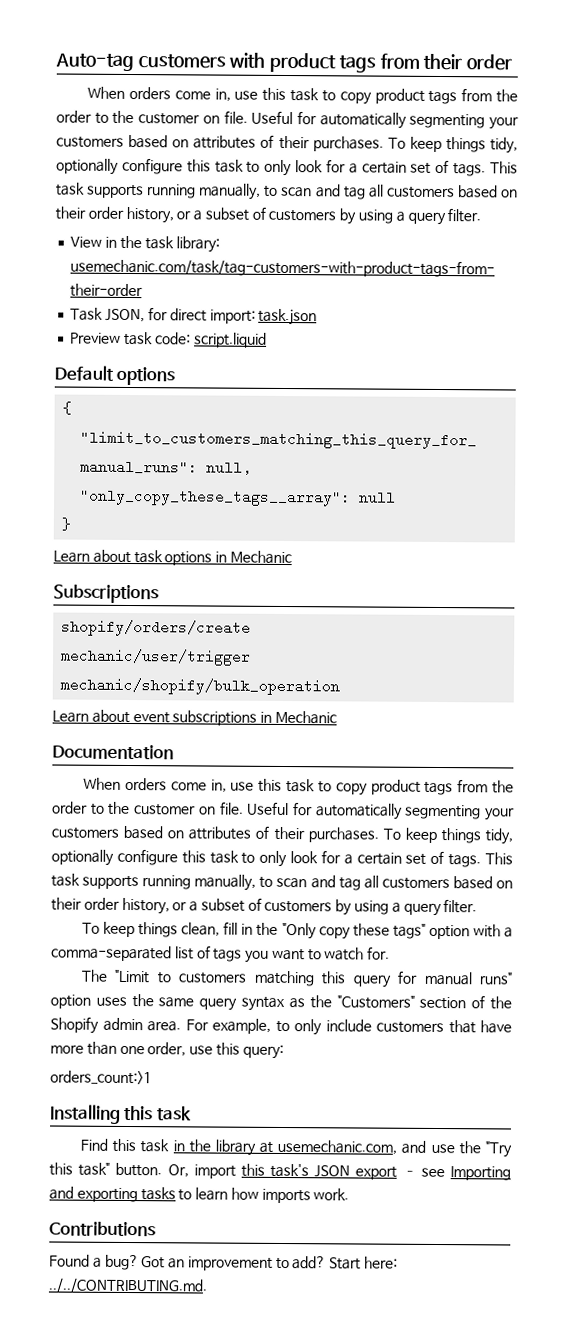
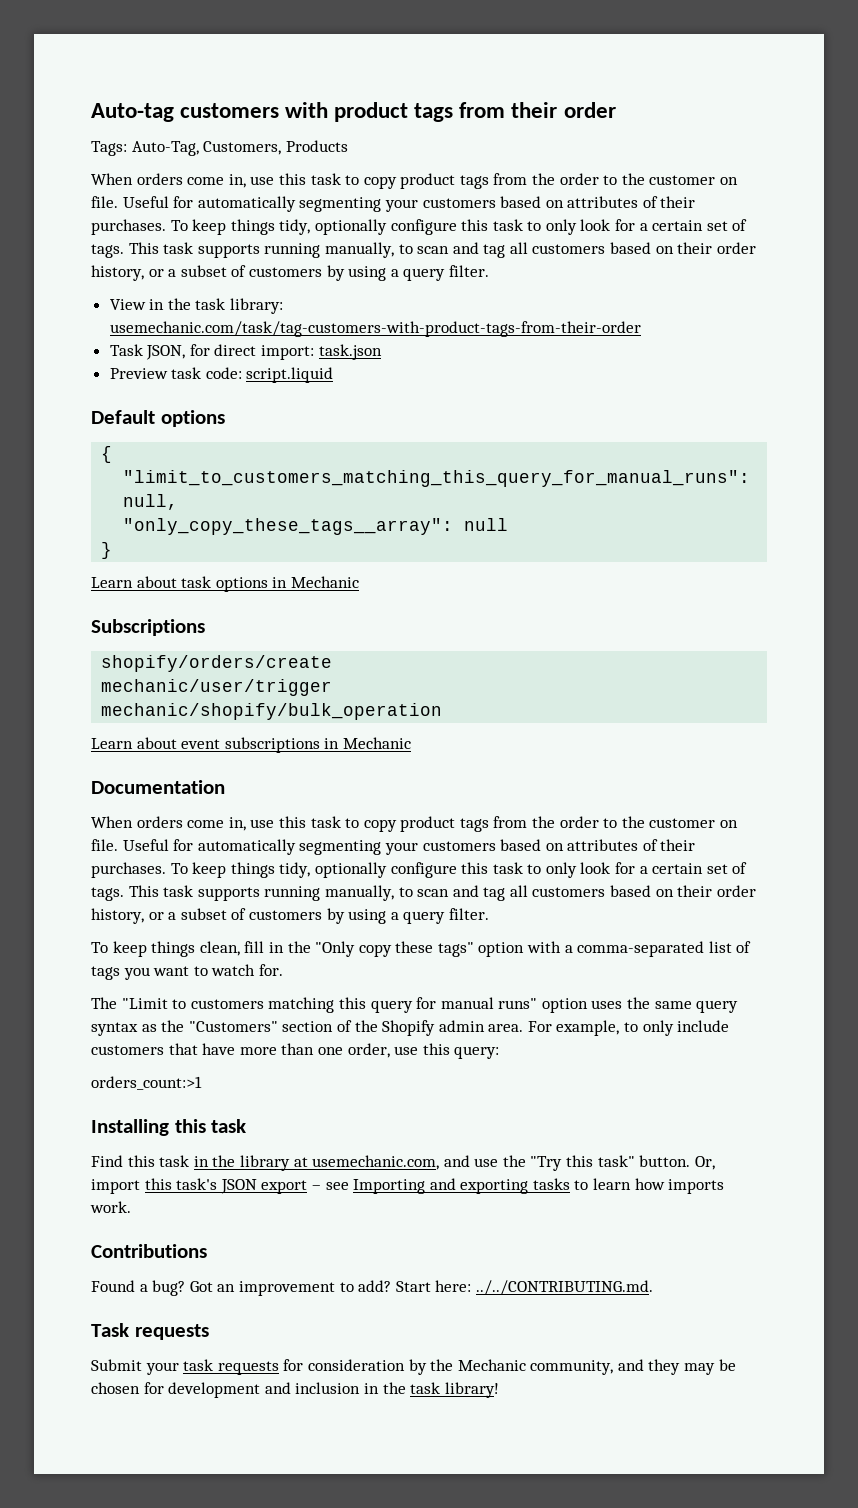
(513, 62) none -> [91,140,348,156] // Tags: Auto-Tag, Customers, Products
(208, 1286) none -> [91,1323,209,1340] [91,1359,736,1375] [91,1382,499,1398] // Task requests // Submit your task requests for consideration by the Mechanic community, and they may be chosen for development and inclusion in the task library!

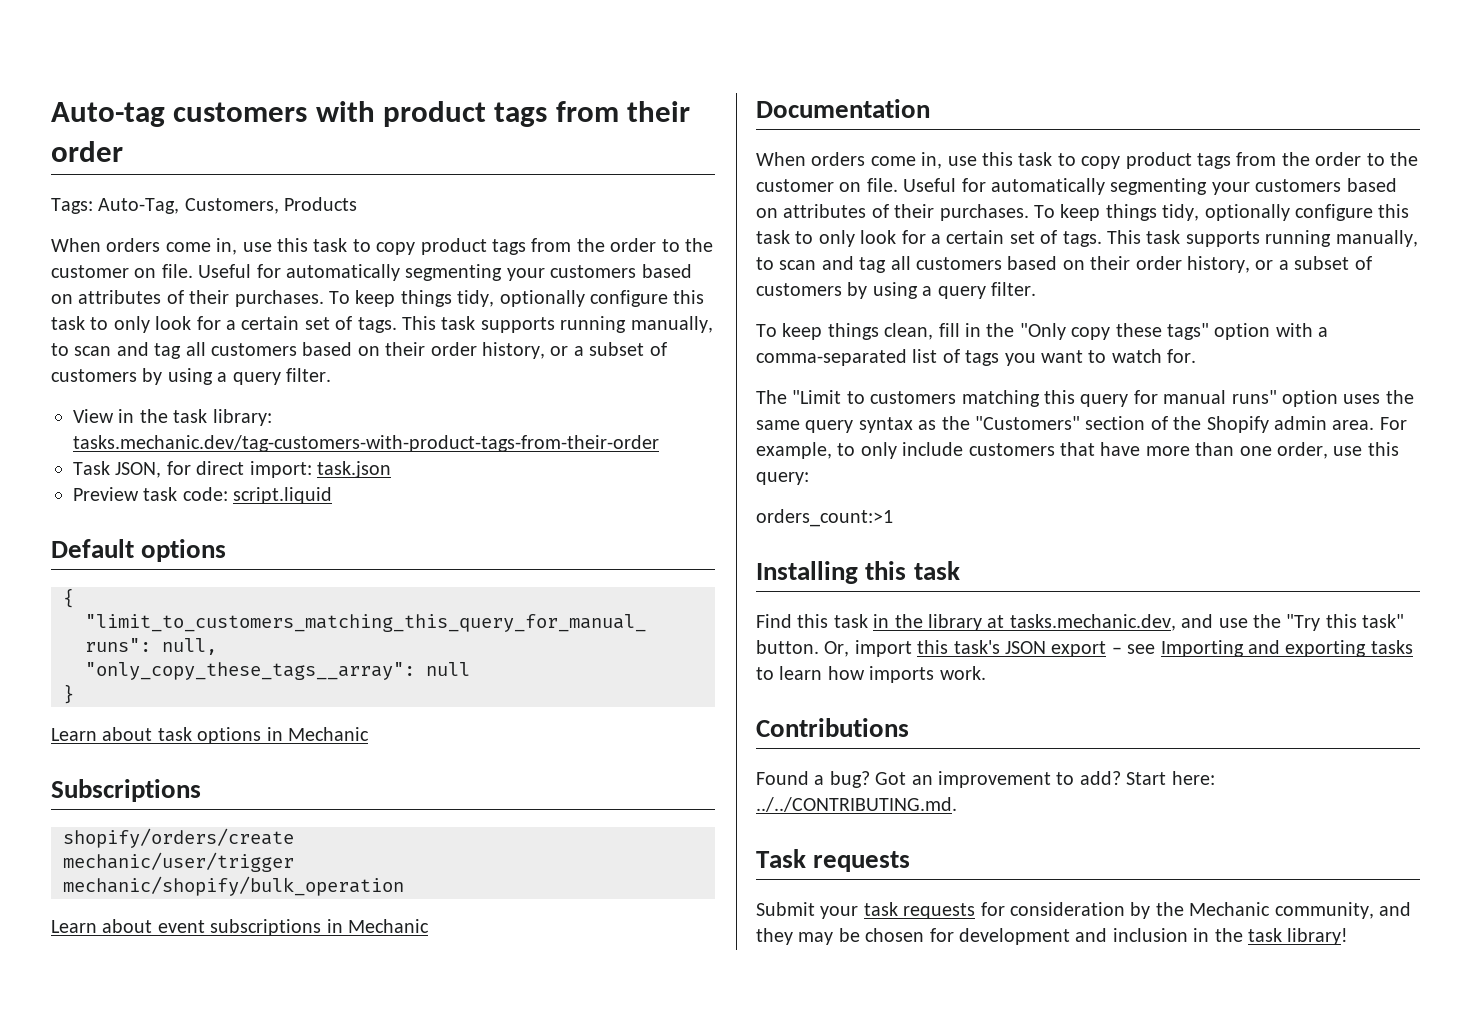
[109,321,641,337] usemechanic.com/task/tag-customers-with-product-tags-from-their-order -> [73,435,659,452] tasks.mechanic.dev/tag-customers-with-product-tags-from-their-order
[312,1155,440,1170] usemechanic.com, -> [1009,614,1176,631] tasks.mechanic.dev,

